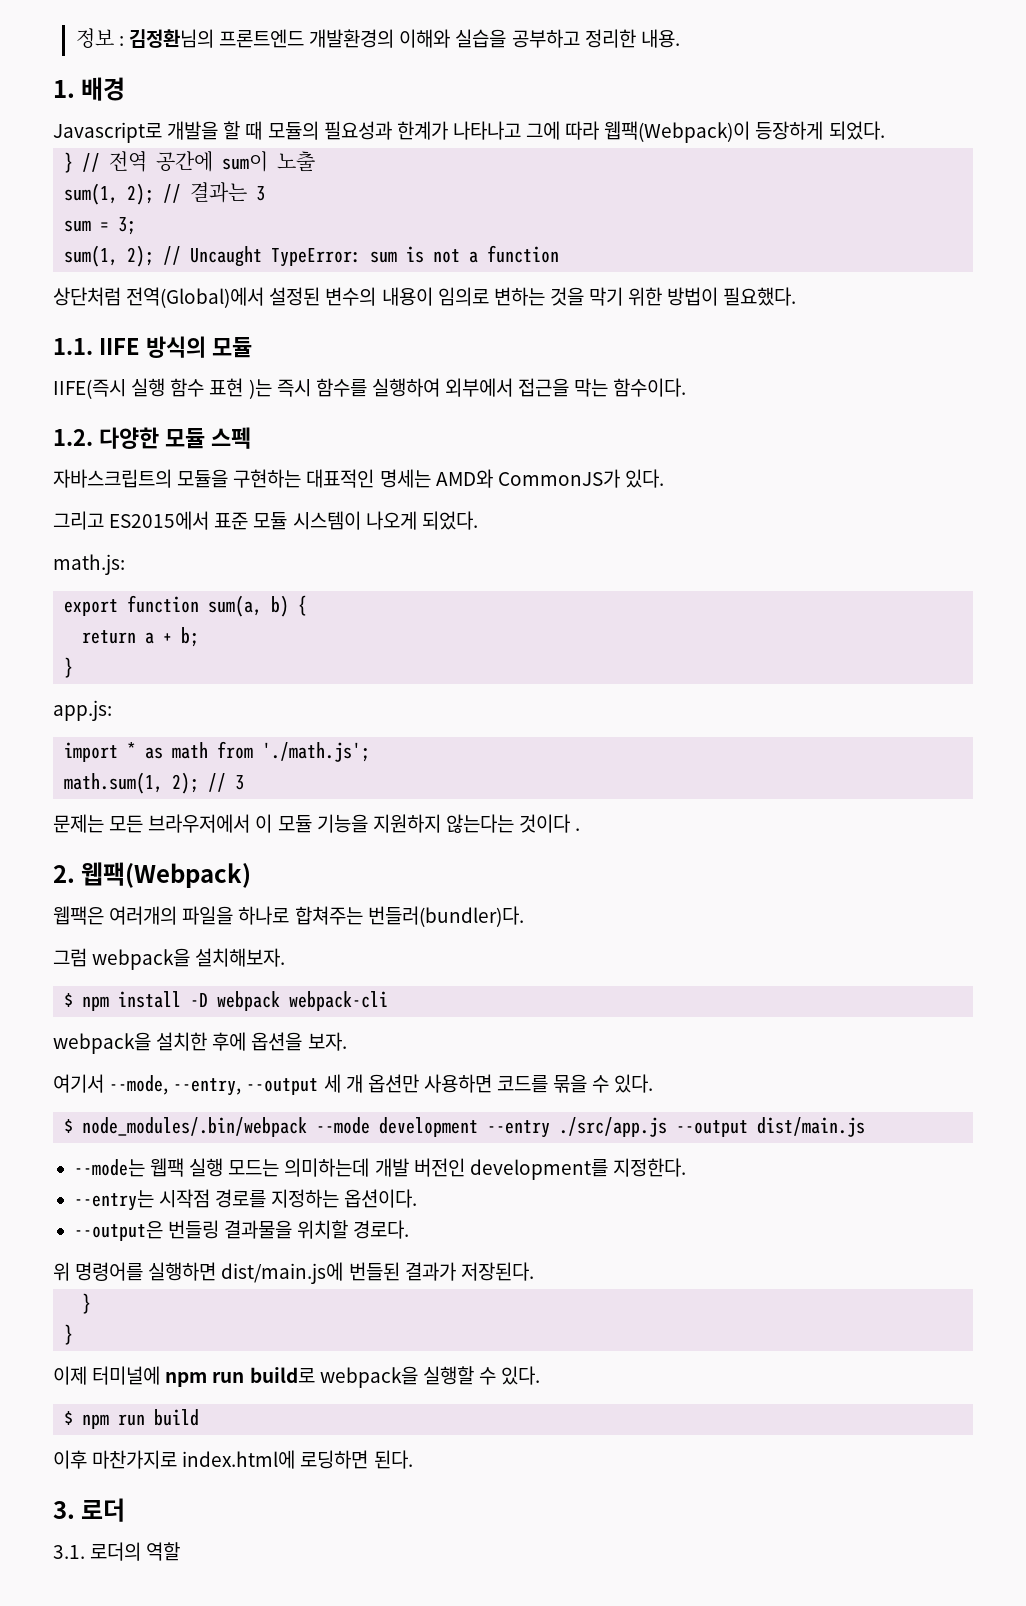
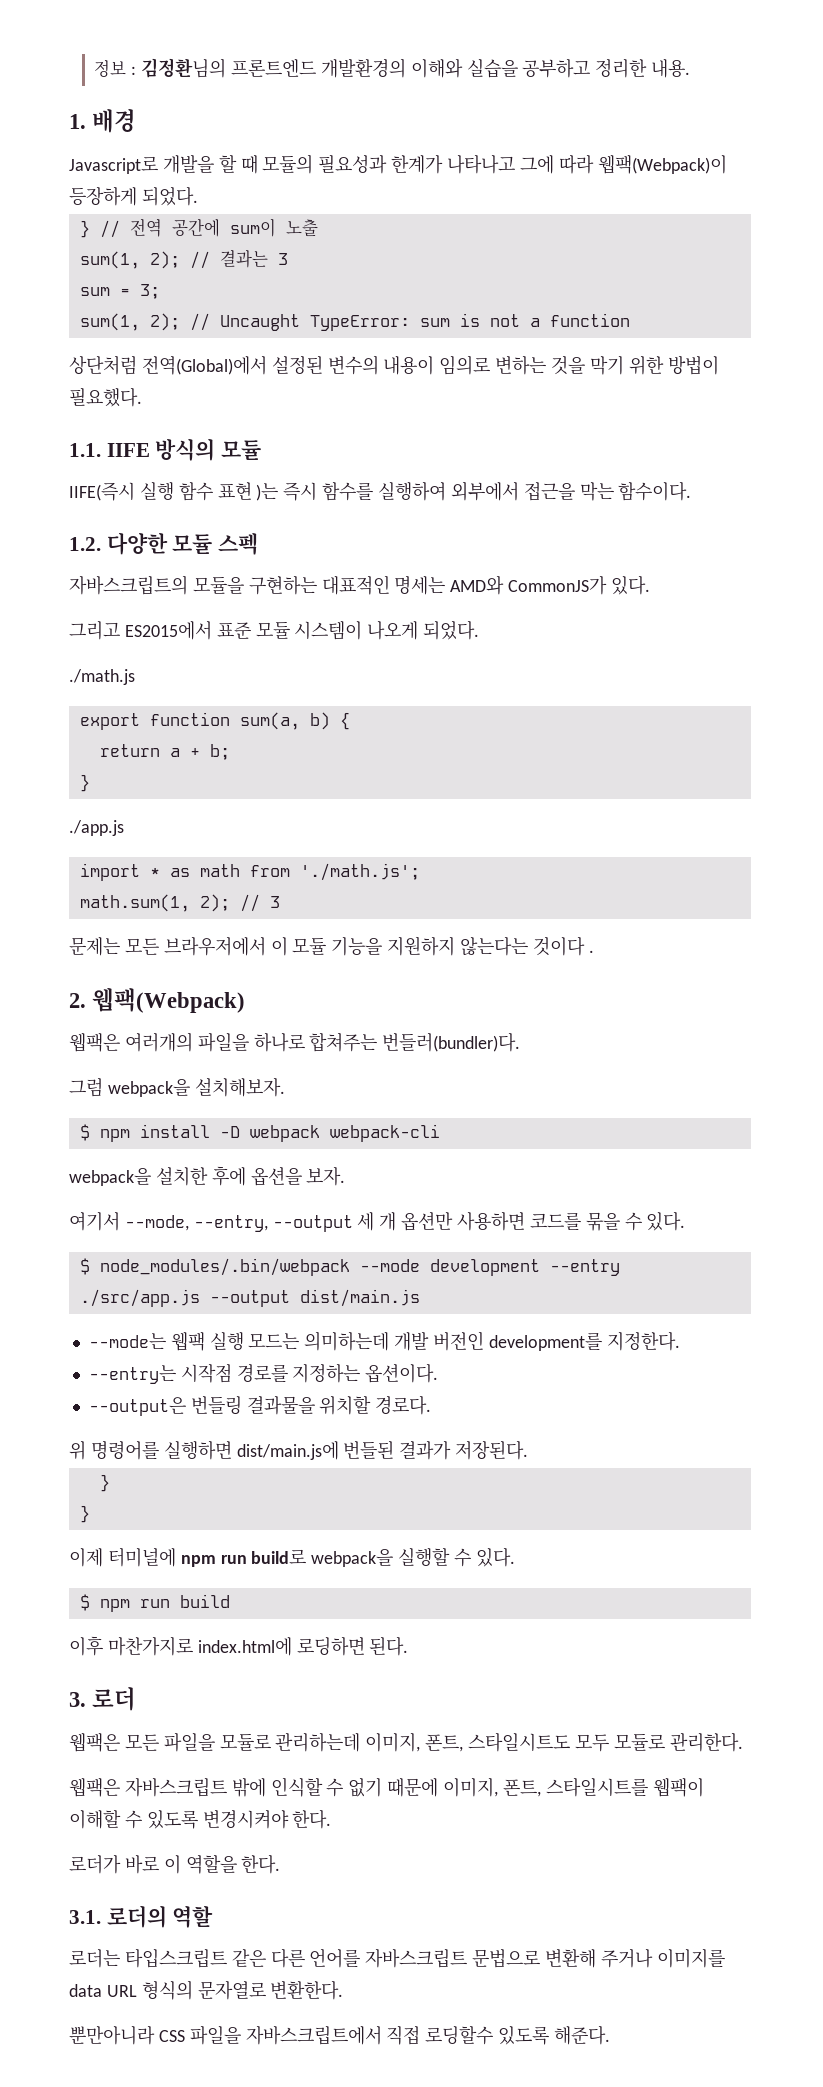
[53,554,125,575] math.js: -> [69,669,135,685] ./math.js
[53,700,112,721] app.js: -> [69,820,124,836] ./app.js
[53,1542,181,1561] 3.1. 로더의 역할 -> [69,1732,743,1752] [69,1777,704,1797] [69,1809,332,1829] [69,1854,281,1874] [69,1905,214,1928] [69,1948,725,1968] [69,1980,344,2000] [69,2025,611,2045] 웹팩은 모든 파일을 모듈로 관리하는데 이미지, 폰트, 스타일시트도 모두 모듈로 관리한다. // 웹팩은 자바스크립트 밖에 인식할 수 없기 때문에 이미지, 폰트, 스타일시트를 웹팩이 이해할 수 있도록 변경시켜야 한다. // 로더가 바로 이 역할을 한다. // 3.1. 로더의 역할 // 로더는 타입스크립트 같은 다른 언어를 자바스크립트 문법으로 변환해 주거나 이미지를 data URL 형식의 문자열로 변환한다. // 뿐만아니라 CSS 파일을 자바스크립트에서 직접 로딩할수 있도록 해준다.

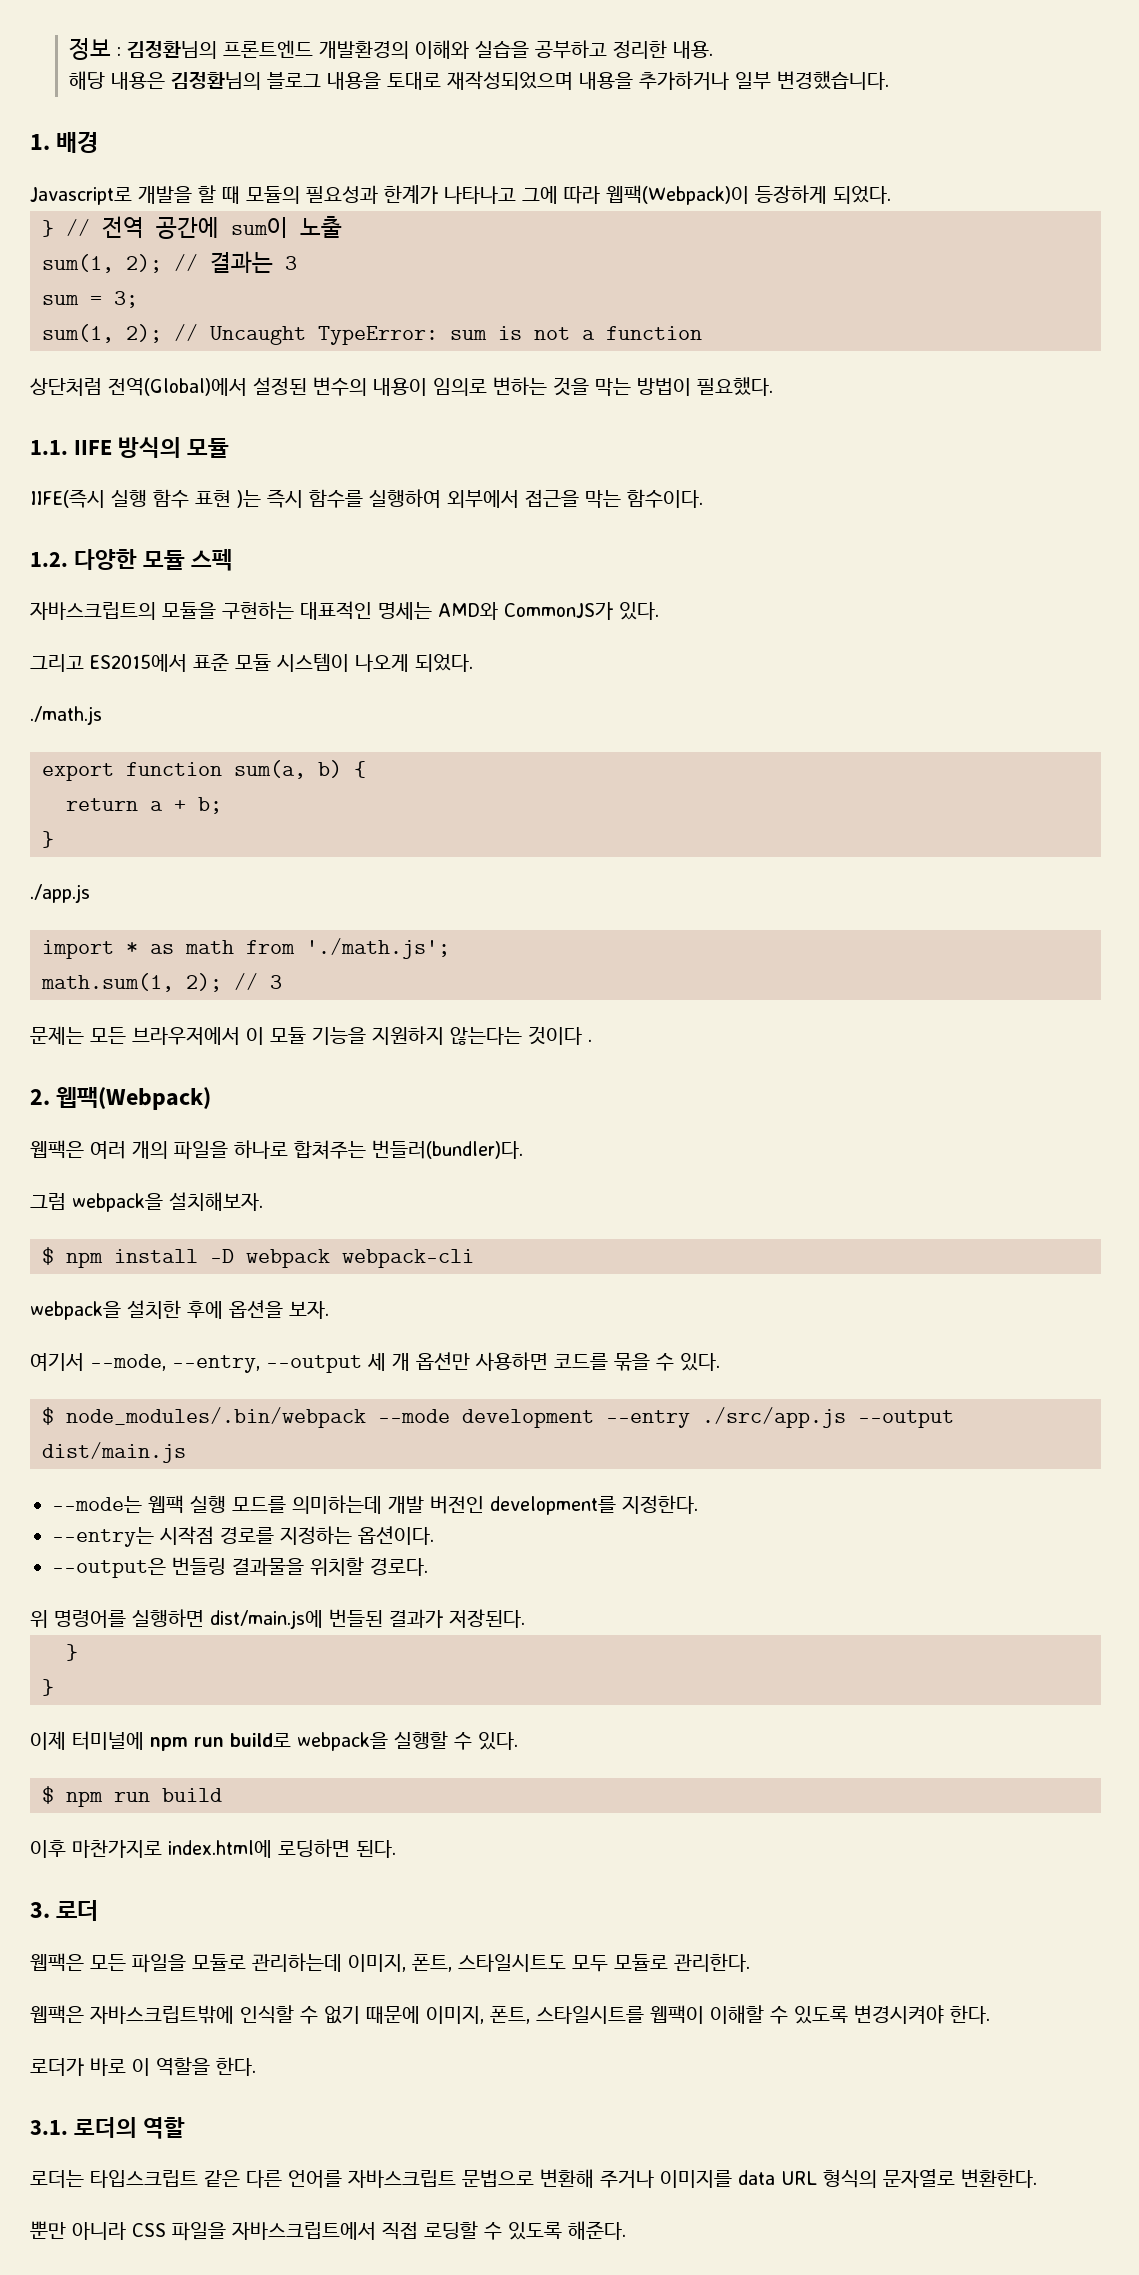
(691, 68) none -> [68,71,889,90] // 해당 내용은 김정환님의 블로그 내용을 토대로 재작성되었으며 내용을 추가하거나 일부 변경했습니다.
[589,356,664,375] 막기 위한 -> [595,378,631,396] 막는
[124,1032,193,1052] 여러개의 -> [90,1141,168,1159] 여러 개의
[248,1333,300,1349] 모드는 -> [232,1496,286,1513] 모드를
[124,1777,266,1797] 자바스크립트 밖에 -> [90,2005,234,2024] 자바스크립트밖에
[69,2026,155,2045] 뿐만아니라 -> [30,2221,126,2240] 뿐만 아니라
[425,2026,494,2045] 로딩할수 -> [424,2221,502,2240] 로딩할 수

